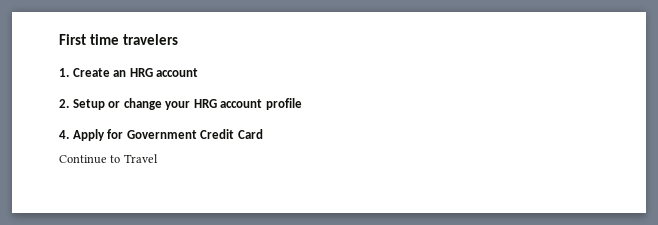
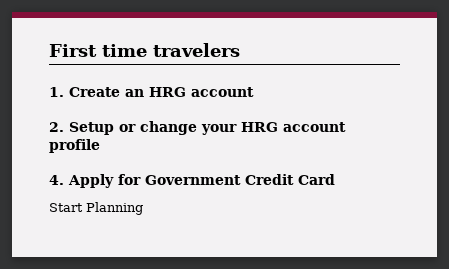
[59,154,158,164] Continue to Travel -> [49,202,143,215] Start Planning

